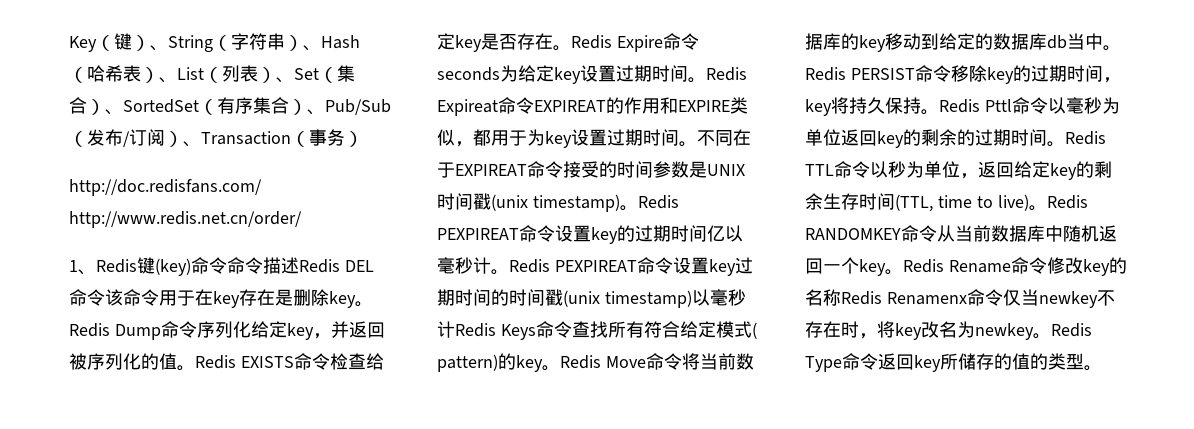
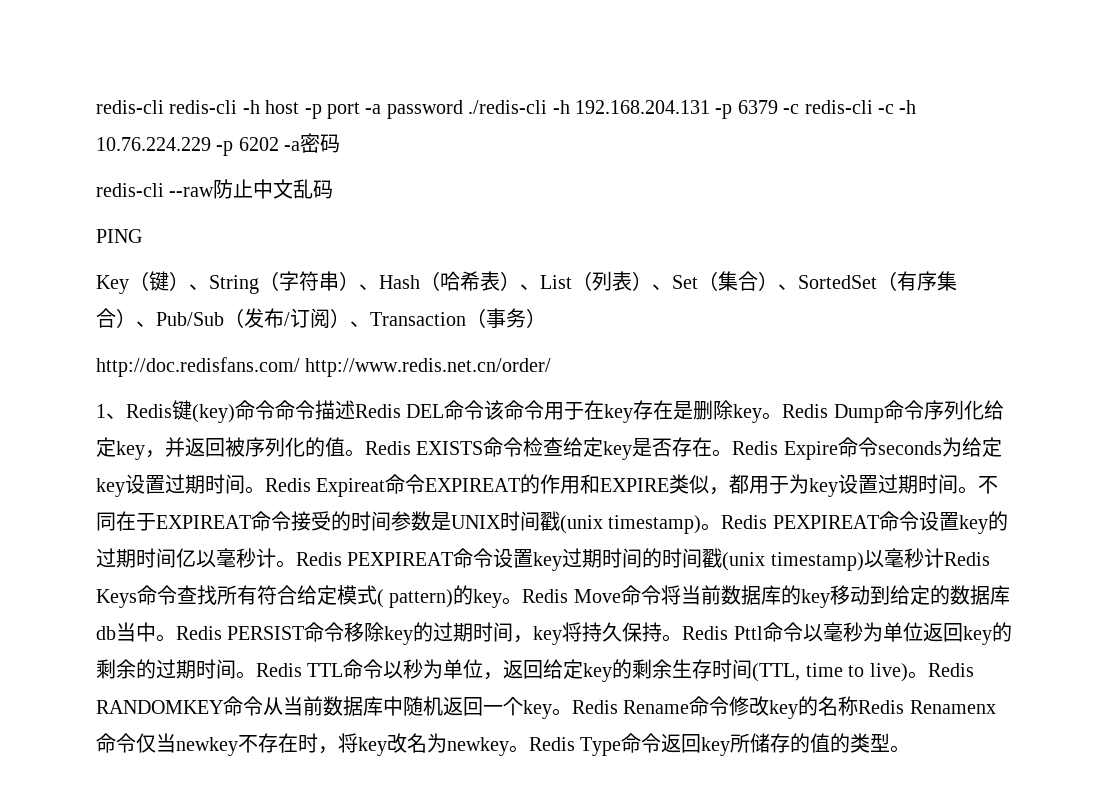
(69, 44) none -> [96,100,917,119] [96,133,341,156] [96,179,334,199] [96,229,142,243] redis-cli redis-cli -h host -p port -a password ./redis-cli -h 192.168.204.131 -p 6379 -c redis-cli -c -h 10.76.224.229 -p 6202 -a密码 // redis-cli --raw防止中文乱码 // PING //

